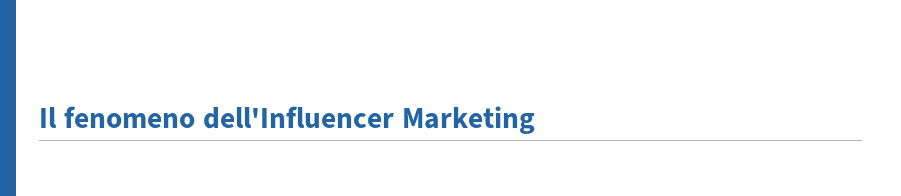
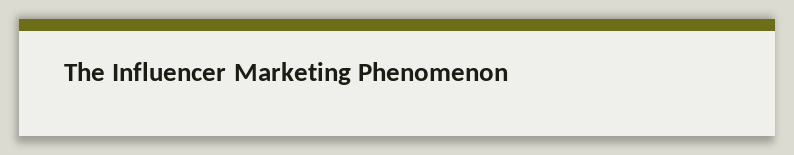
[39,106,535,134] Il fenomeno dell'Influencer Marketing -> [64,62,508,85] The Influencer Marketing Phenomenon

